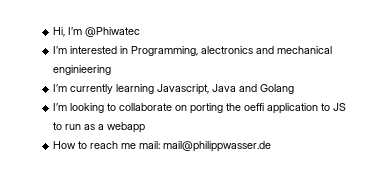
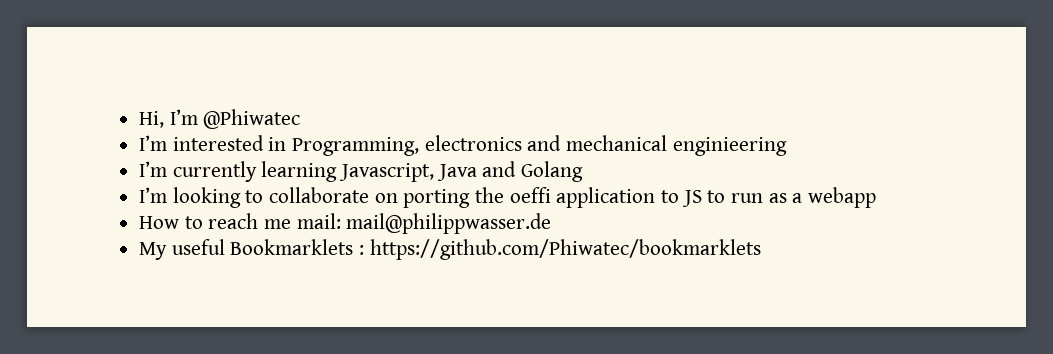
[201,46,254,54] alectronics -> [424,135,522,151] electronics
(272, 146) none -> [139,239,761,260] // My useful Bookmarklets : https://github.com/Phiwatec/bookmarklets

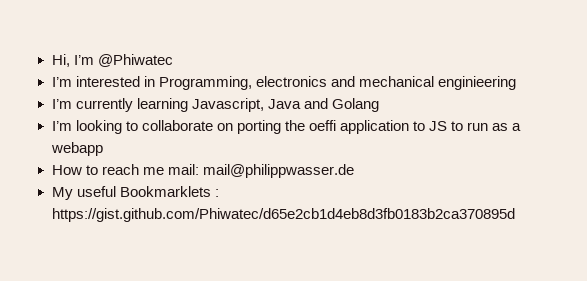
[369,239,761,260] https://github.com/Phiwatec/bookmarklets -> [51,208,515,222] https://gist.github.com/Phiwatec/d65e2cb1d4eb8d3fb0183b2ca370895d

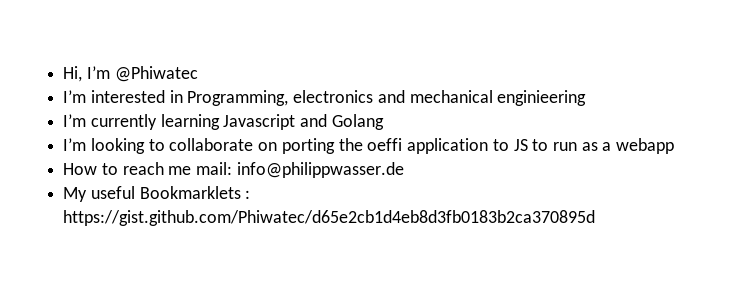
[191,98,301,112] Javascript, Java -> [223,114,296,130] Javascript
[202,164,354,178] mail@philippwasser.de -> [236,162,404,178] info@philippwasser.de

